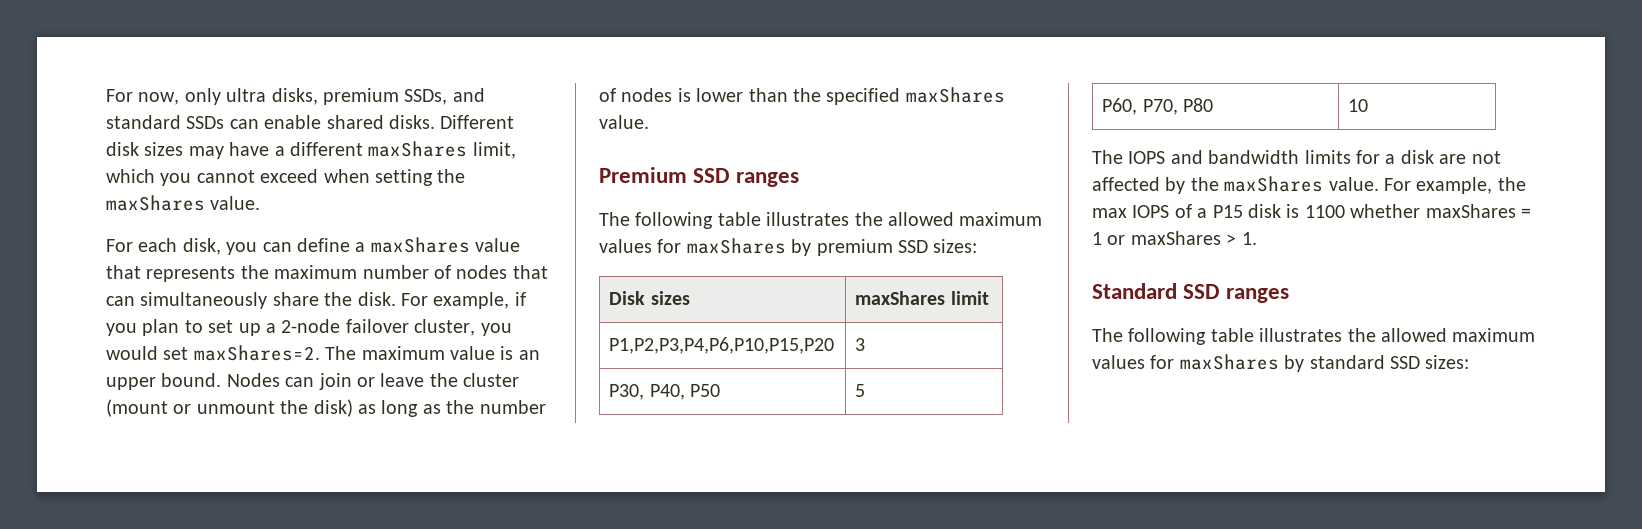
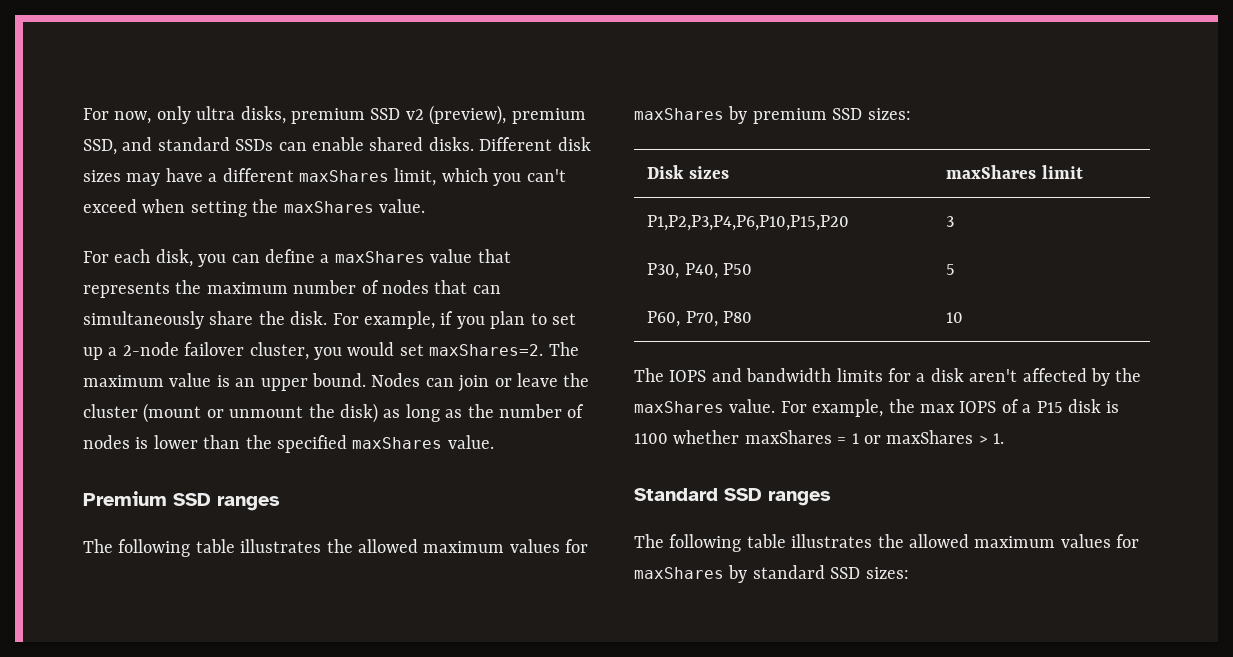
[404,89,448,105] SSDs, -> [370,105,586,125] [83,139,117,155] SSD v2 (preview), premium SSD,
[196,170,255,183] cannot -> [526,169,566,182] can't
[1439,151,1501,164] are not -> [969,369,1018,382] aren't

